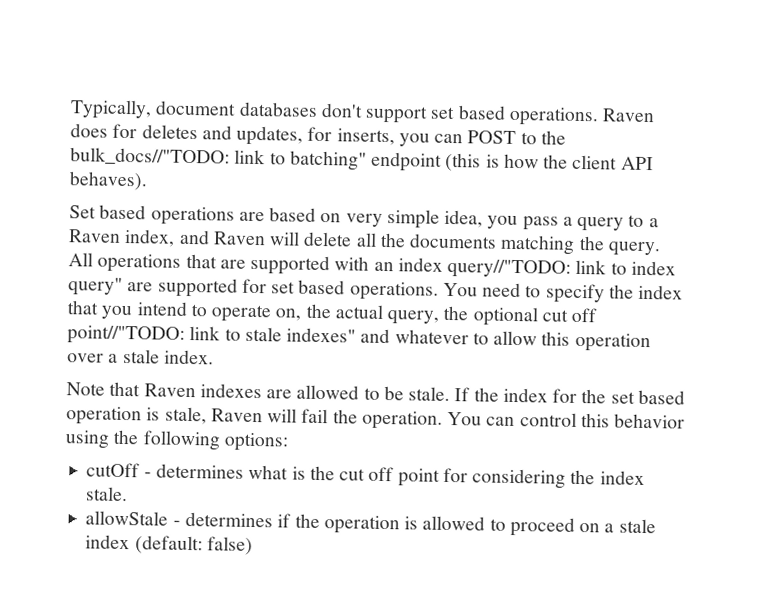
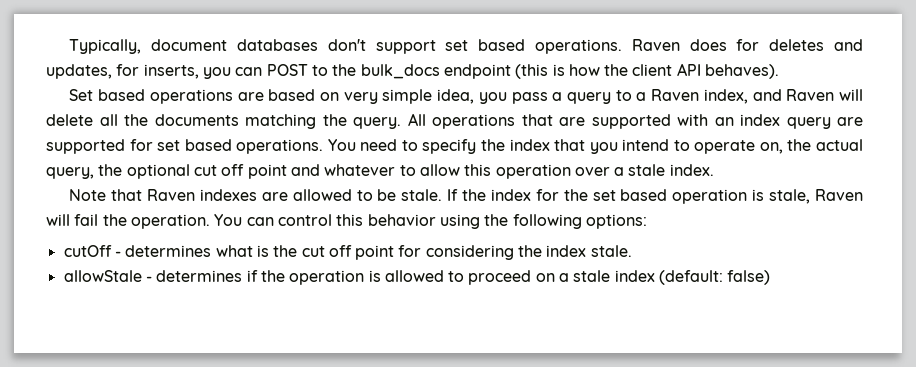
[70,147,367,171] bulk_docs//"TODO: link to batching" -> [360,64,440,79] bulk_docs
[447,258,676,279] [68,277,123,296] query//"TODO: link to index query" -> [786,117,831,129] query
[67,325,357,345] point//"TODO: link to stale indexes" -> [247,164,287,179] point

